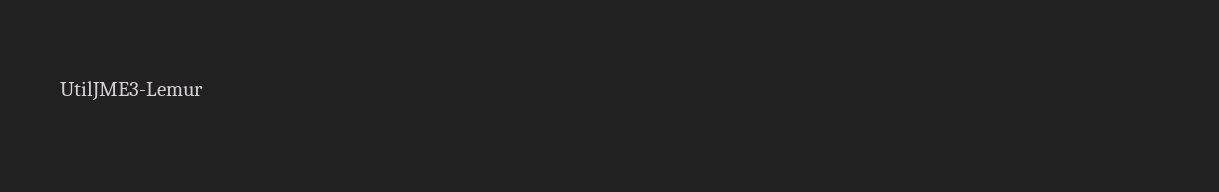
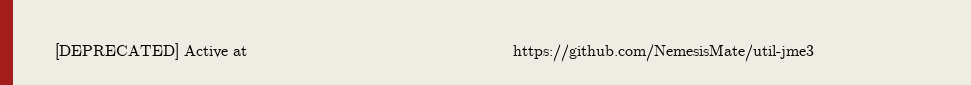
[60,81,203,101] UtilJME3-Lemur -> [55,43,814,62] [DEPRECATED] Active at https://github.com/NemesisMate/util-jme3

